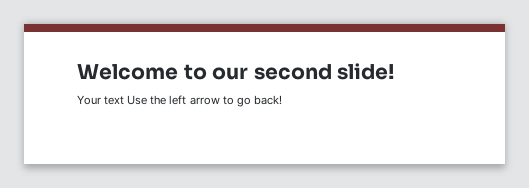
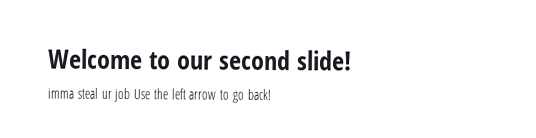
[77,95,125,105] Your text -> [47,87,131,103] imma steal ur job

